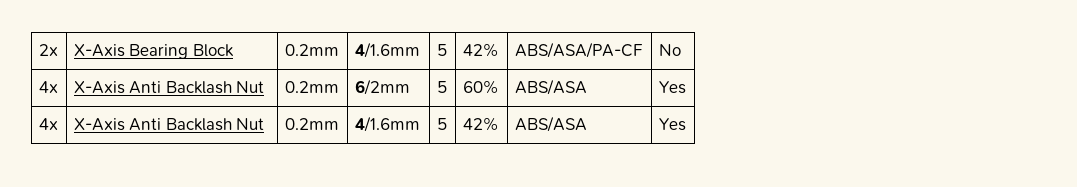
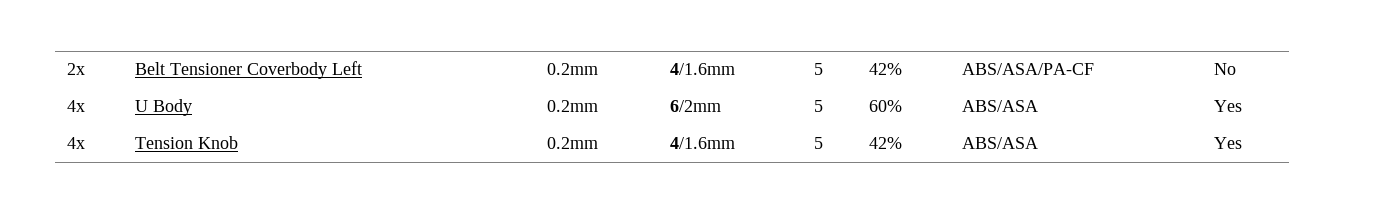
[73,44,234,59] X-Axis Bearing Block -> [134,61,362,79] Belt Tensioner Coverbody Left
[73,81,265,94] X-Axis Anti Backlash Nut -> [134,99,192,116] U Body
[73,118,265,131] X-Axis Anti Backlash Nut -> [134,136,238,149] Tension Knob

